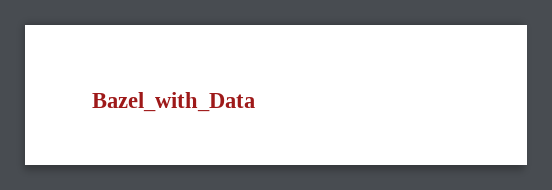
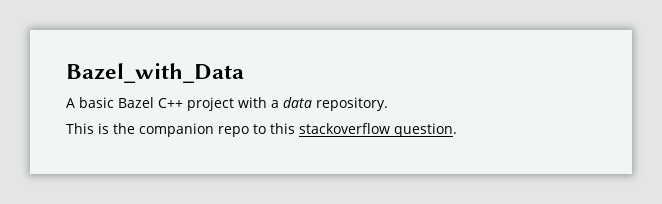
(255, 102) none -> [66,97,388,111] [66,123,457,137] // A basic Bazel C++ project with a data repository. // This is the companion repo to this stackoverflow question.

